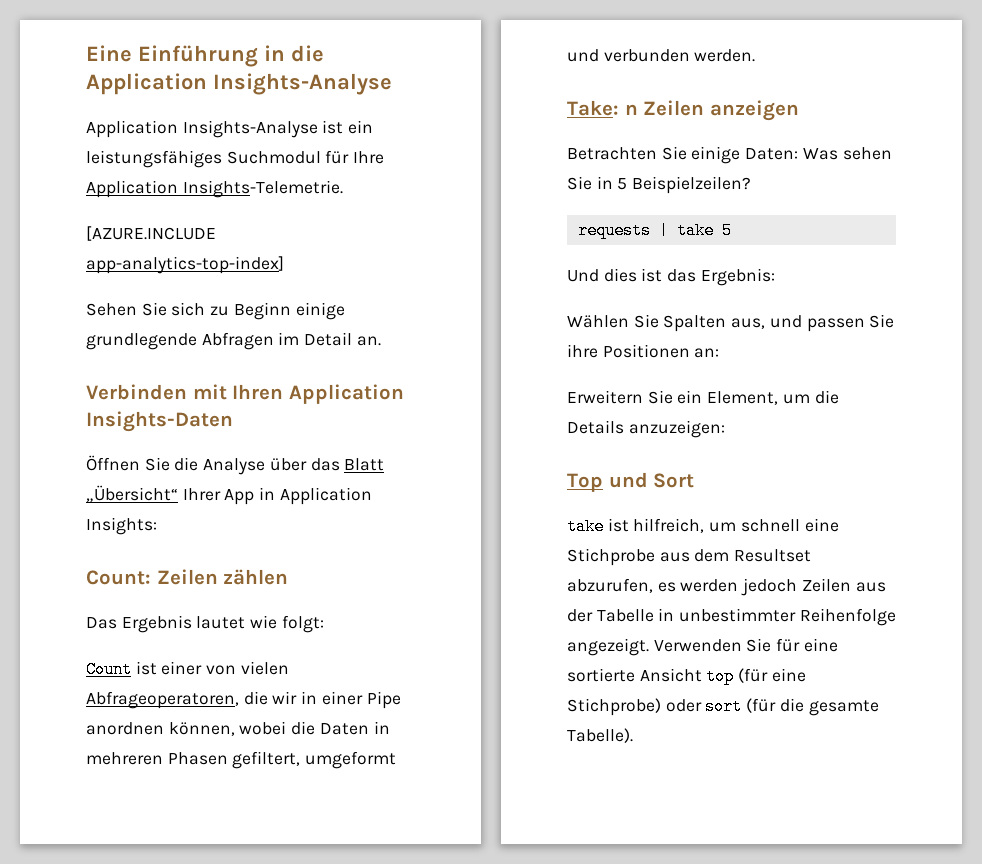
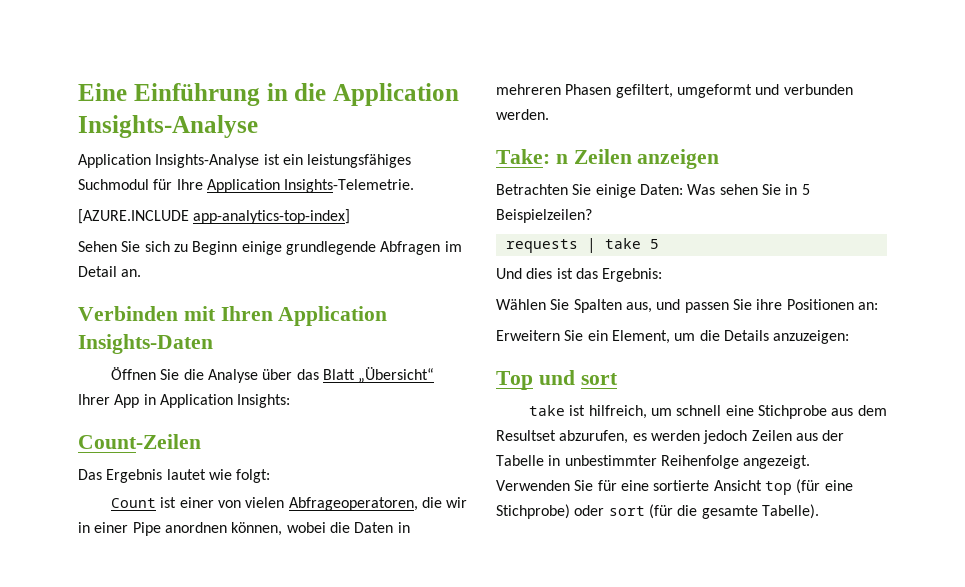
[86,569,289,585] Count: Zeilen zählen -> [78,434,201,449] Count-Zeilen
[653,473,695,488] Sort -> [580,373,618,385] sort

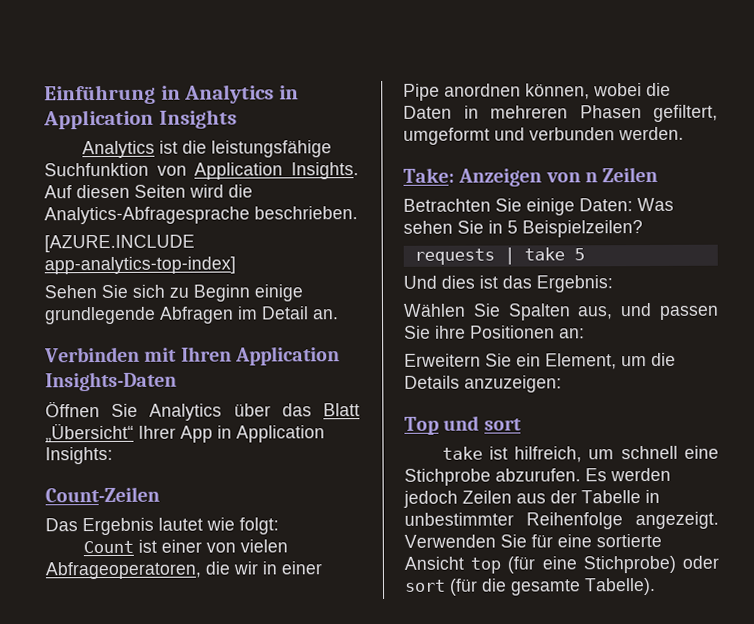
[78,83,127,101] Eine -> (44, 94) none
[294,83,459,106] [78,115,258,138] [78,154,412,168] [78,179,415,193] die Application Insights-Analyse // Application Insights-Analyse ist ein leistungsfähiges Suchmodul für Ihre Application Insights-Telemetrie. -> [184,84,299,104] [43,109,237,130] [81,140,332,159] [44,162,359,180] [44,184,253,199] [44,206,358,225] Analytics in Application Insights // Analytics ist die leistungsfähige Suchfunktion von Application Insights. Auf diesen Seiten wird die Analytics-Abfragesprache beschrieben.
[183,369,258,383] die Analyse -> [149,403,223,421] Analytics
(550, 156) none -> [458,168,581,187] Anzeigen von
[637,149,720,169] anzeigen -> (659, 174) none
[831,405,887,416] [496,430,647,444] aus dem Resultset abzurufen, es -> [495,468,607,482] abzurufen. Es

